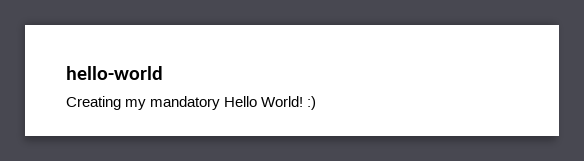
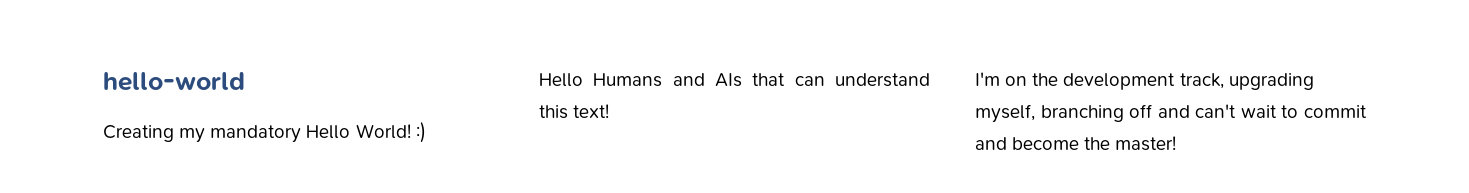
(317, 103) none -> [539,73,930,87] [539,104,610,119] [975,72,1314,90] [975,104,1367,123] [975,136,1177,151] // Hello Humans and AIs that can understand this text! // I'm on the development track, upgrading myself, branching off and can't wait to commit and become the master!

